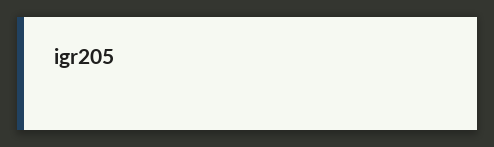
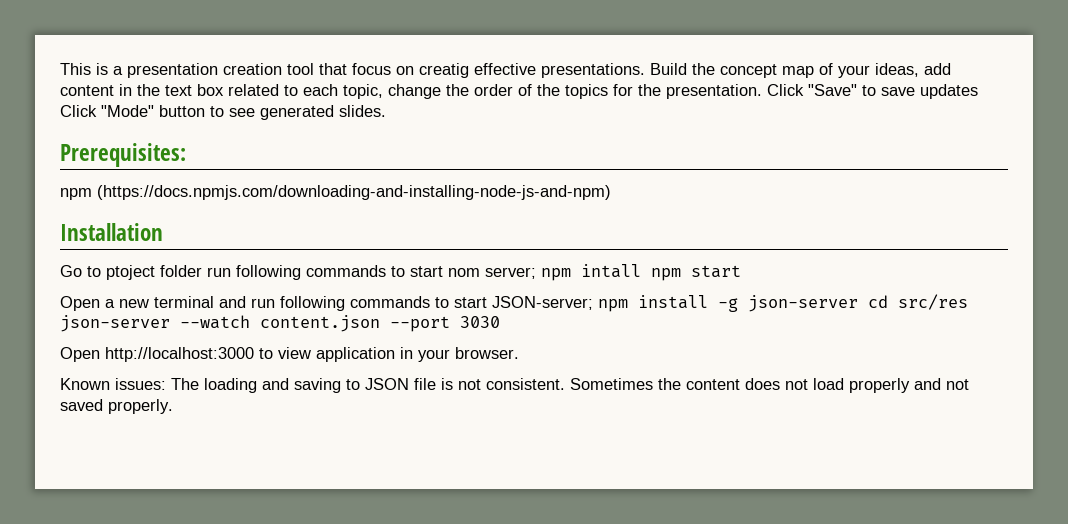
[54,48,114,68] igr205 -> [60,63,951,78] [60,84,978,99] [60,105,386,120] [60,143,186,167] [60,185,611,200] [60,223,163,241] [60,264,741,281] [60,294,968,312] [60,315,500,332] [60,347,519,362] [60,378,969,393] [60,399,173,414] This is a presentation creation tool that focus on creatig effective presentations. Build the concept map of your ideas, add content in the text box related to each topic, change the order of the topics for the presentation. Click "Save" to save updates Click "Mode" button to see generated slides. // Prerequisites: // npm (https://docs.npmjs.com/downloading-and-installing-node-js-and-npm) // Installation // Go to ptoject folder run following commands to start nom server; npm intall npm start // Open a new terminal and run following commands to start JSON-server; npm install -g json-server cd src/res json-server --watch content.json --port 3030 // Open http://localhost:3000 to view application in your browser. // Known issues: The loading and saving to JSON file is not consistent. Sometimes the content does not load properly and not saved properly.

